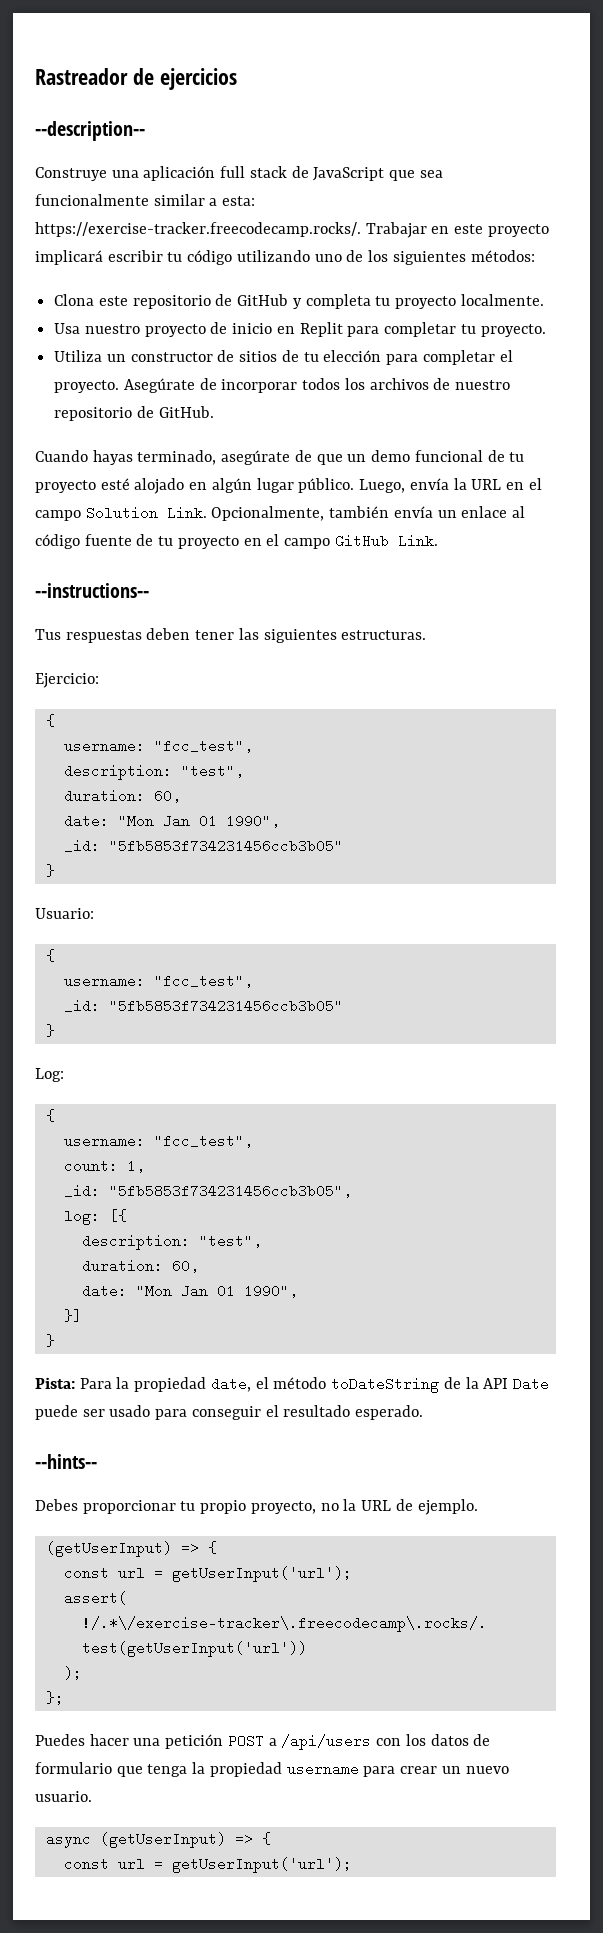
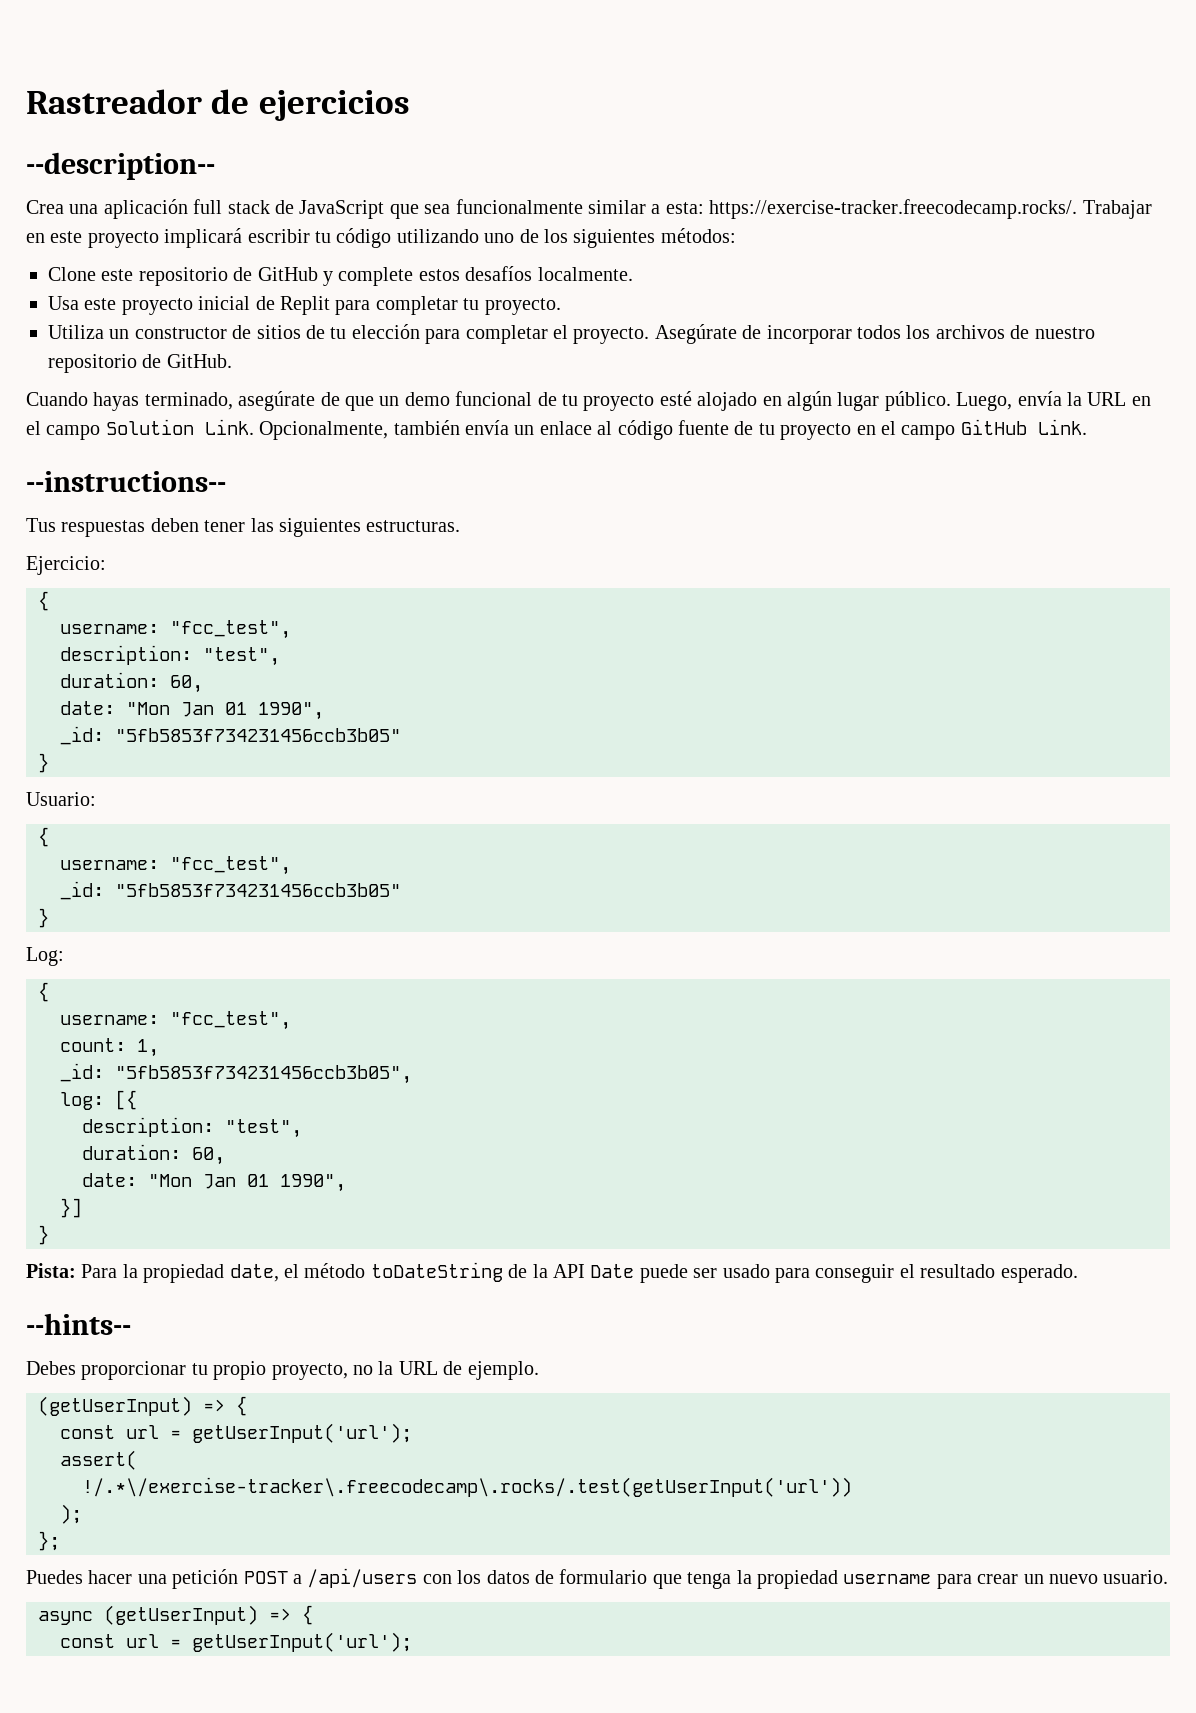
[35,167,107,181] Construye -> [26,200,64,214] Crea
[54,294,95,306] Clona -> [48,267,96,281] Clone
[305,294,457,309] completa tu proyecto -> [338,266,533,286] complete estos desafíos
[84,322,295,337] nuestro proyecto de inicio en -> [84,296,275,315] este proyecto inicial de

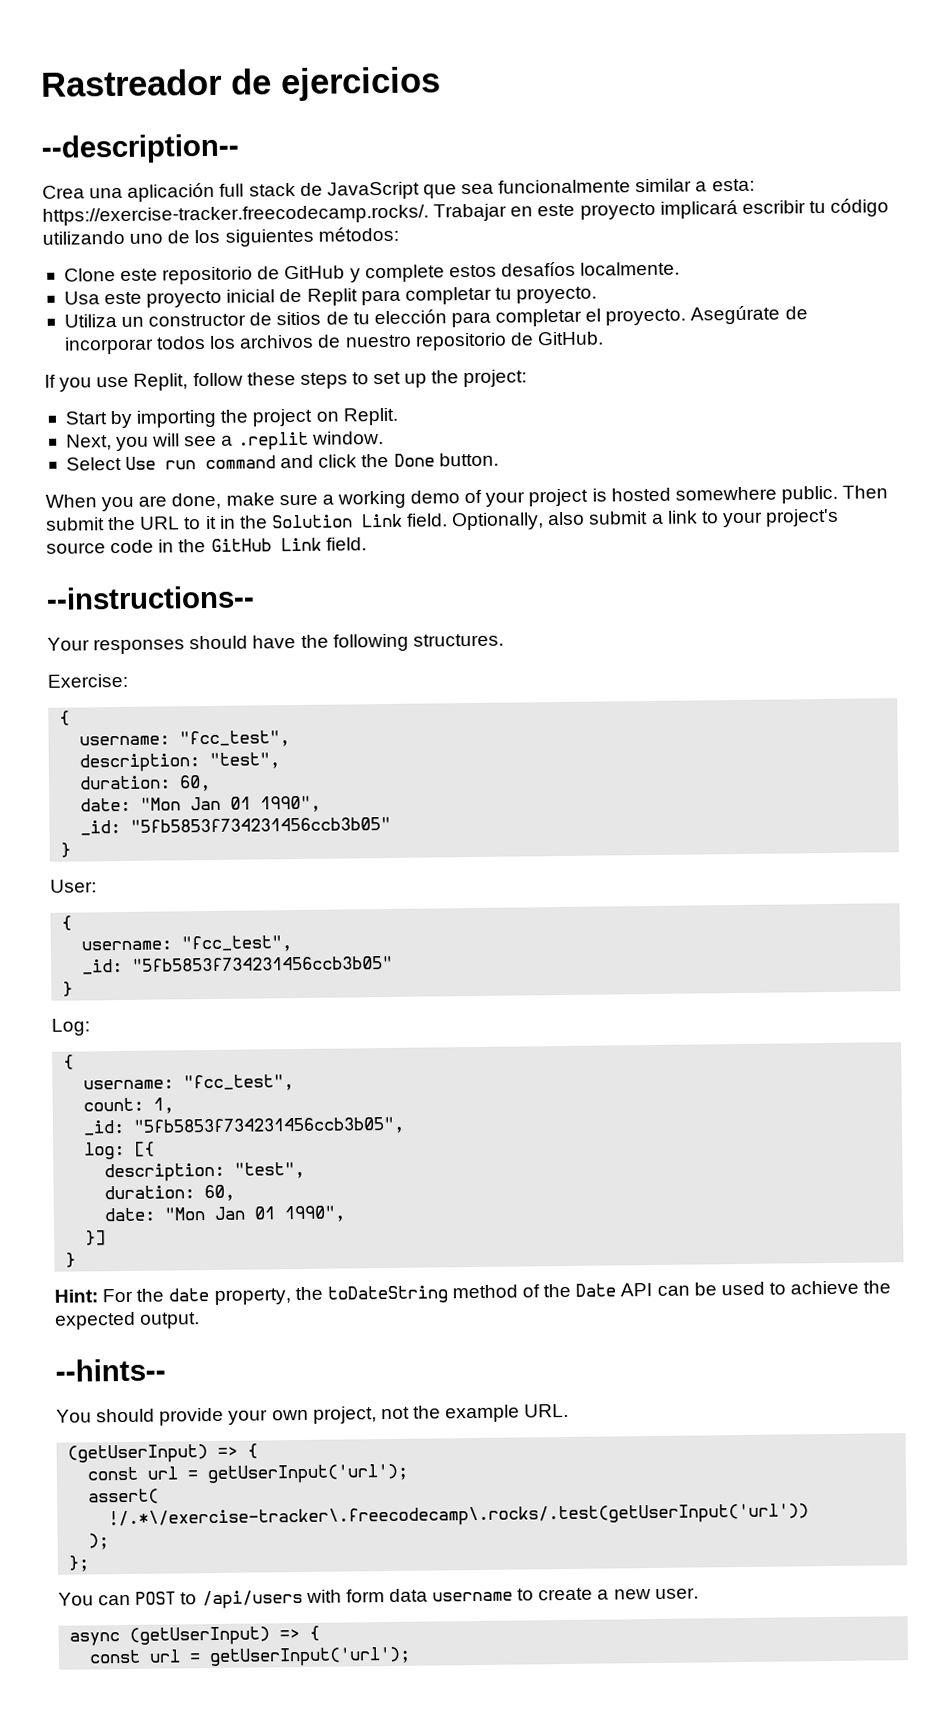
[26,391,1151,411] [26,419,1087,440] [26,471,226,492] [26,518,461,537] [26,556,106,575] Cuando hayas terminado, asegúrate de que un demo funcional de tu proyecto esté alojado en algún lugar público. Luego, envía la URL en el campo Solution Link. Opcionalmente, también envía un enlace al código fuente de tu proyecto en el campo GitHub Link. // --instructions-- // Tus respuestas deben tener las siguientes estructuras. // Ejercicio: -> [44,369,528,392] [64,407,398,429] [65,431,384,452] [65,452,499,471] [45,485,889,512] [46,508,840,531] [46,537,367,554] [46,585,255,610] [47,633,504,655] [47,673,128,688] If you use Replit, follow these steps to set up the project: // Start by importing the project on Replit. // Next, you will see a .replit window. // Select Use run command and click the Done button. // When you are done, make sure a working demo of your project is hosted somewhere public. Then submit the URL to it in the Solution Link field. Optionally, also submit a link to your project's source code in the GitHub Link field. // --instructions-- // Your responses should have the following structures. // Exercise:
[26,792,96,806] Usuario: -> [50,879,97,893] User:
[26,1262,1078,1283] [26,1313,131,1335] [26,1361,539,1380] Pista: Para la propiedad date, el método toDateString de la API Date puede ser usado para conseguir el resultado esperado. // --hints-- // Debes proporcionar tu propio proyecto, no la URL de ejemplo. -> [54,1280,892,1305] [55,1311,201,1330] [55,1358,166,1382] [56,1403,570,1426] Hint: For the date property, the toDateString method of the Date API can be used to achieve the expected output. // --hints-- // You should provide your own project, not the example URL.
[26,1568,1169,1589] Puedes hacer una petición POST a /api/users con los datos de formulario que tenga la propiedad username para crear un nuevo usuario. -> [58,1587,699,1610] You can POST to /api/users with form data username to create a new user.

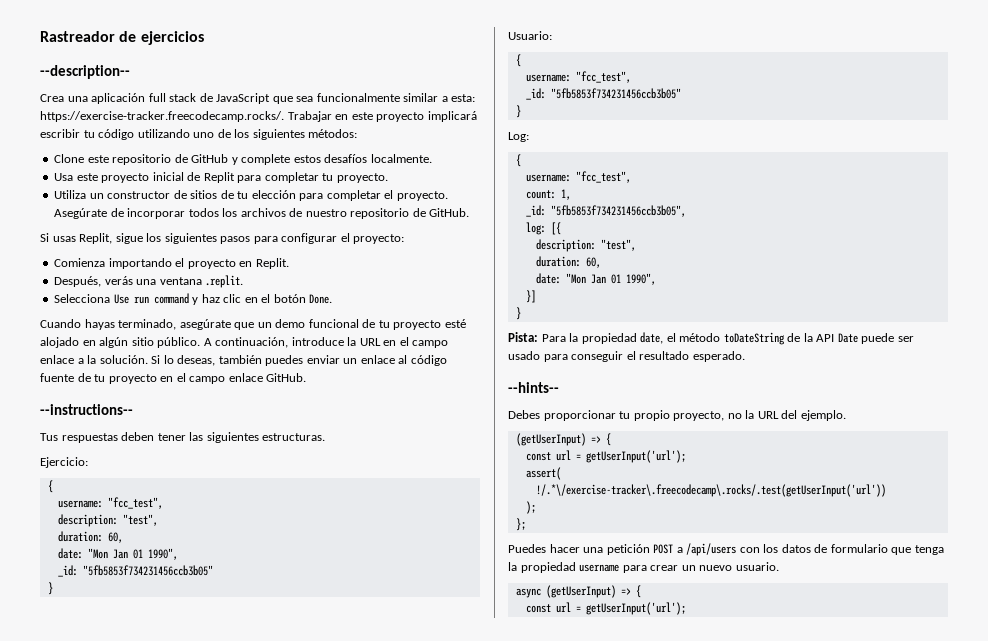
[44,369,528,392] [64,407,398,429] [65,431,384,452] [65,452,499,471] [45,485,889,512] [46,508,840,531] [46,537,367,554] [46,585,255,610] [47,633,504,655] [47,673,128,688] If you use Replit, follow these steps to set up the project: // Start by importing the project on Replit. // Next, you will see a .replit window. // Select Use run command and click the Done button. // When you are done, make sure a working demo of your project is hosted somewhere public. Then submit the URL to it in the Solution Link field. Optionally, also submit a link to your project's source code in the GitHub Link field. // --instructions-- // Your responses should have the following structures. // Exercise: -> [40,233,405,244] [54,258,289,269] [54,275,244,288] [54,293,333,305] [40,319,466,330] [40,337,449,348] [40,355,447,366] [40,373,307,384] [40,404,133,415] [40,432,326,443] [40,457,88,468] Si usas Replit, sigue los siguientes pasos para configurar el proyecto: // Comienza importando el proyecto en Replit. // Después, verás una ventana .replit. // Selecciona Use run command y haz clic en el botón Done. // Cuando hayas terminado, asegúrate que un demo funcional de tu proyecto esté alojado en algún sitio público. A continuación, introduce la URL en el campo enlace a la solución. Si lo deseas, también puedes enviar un enlace al código fuente de tu proyecto en el campo enlace GitHub. // --instructions-- // Tus respuestas deben tener las siguientes estructuras. // Ejercicio:
[50,879,97,893] User: -> [508,31,552,40] Usuario:
[54,1280,892,1305] [55,1311,201,1330] [55,1358,166,1382] [56,1403,570,1426] Hint: For the date property, the toDateString method of the Date API can be used to achieve the expected output. // --hints-- // You should provide your own project, not the example URL. -> [508,332,914,345] [508,351,745,362] [508,382,559,393] [508,410,846,421] Pista: Para la propiedad date, el método toDateString de la API Date puede ser usado para conseguir el resultado esperado. // --hints-- // Debes proporcionar tu propio proyecto, no la URL del ejemplo.
[58,1587,699,1610] You can POST to /api/users with form data username to create a new user. -> [508,543,944,556] [508,562,779,573] Puedes hacer una petición POST a /api/users con los datos de formulario que tenga la propiedad username para crear un nuevo usuario.

